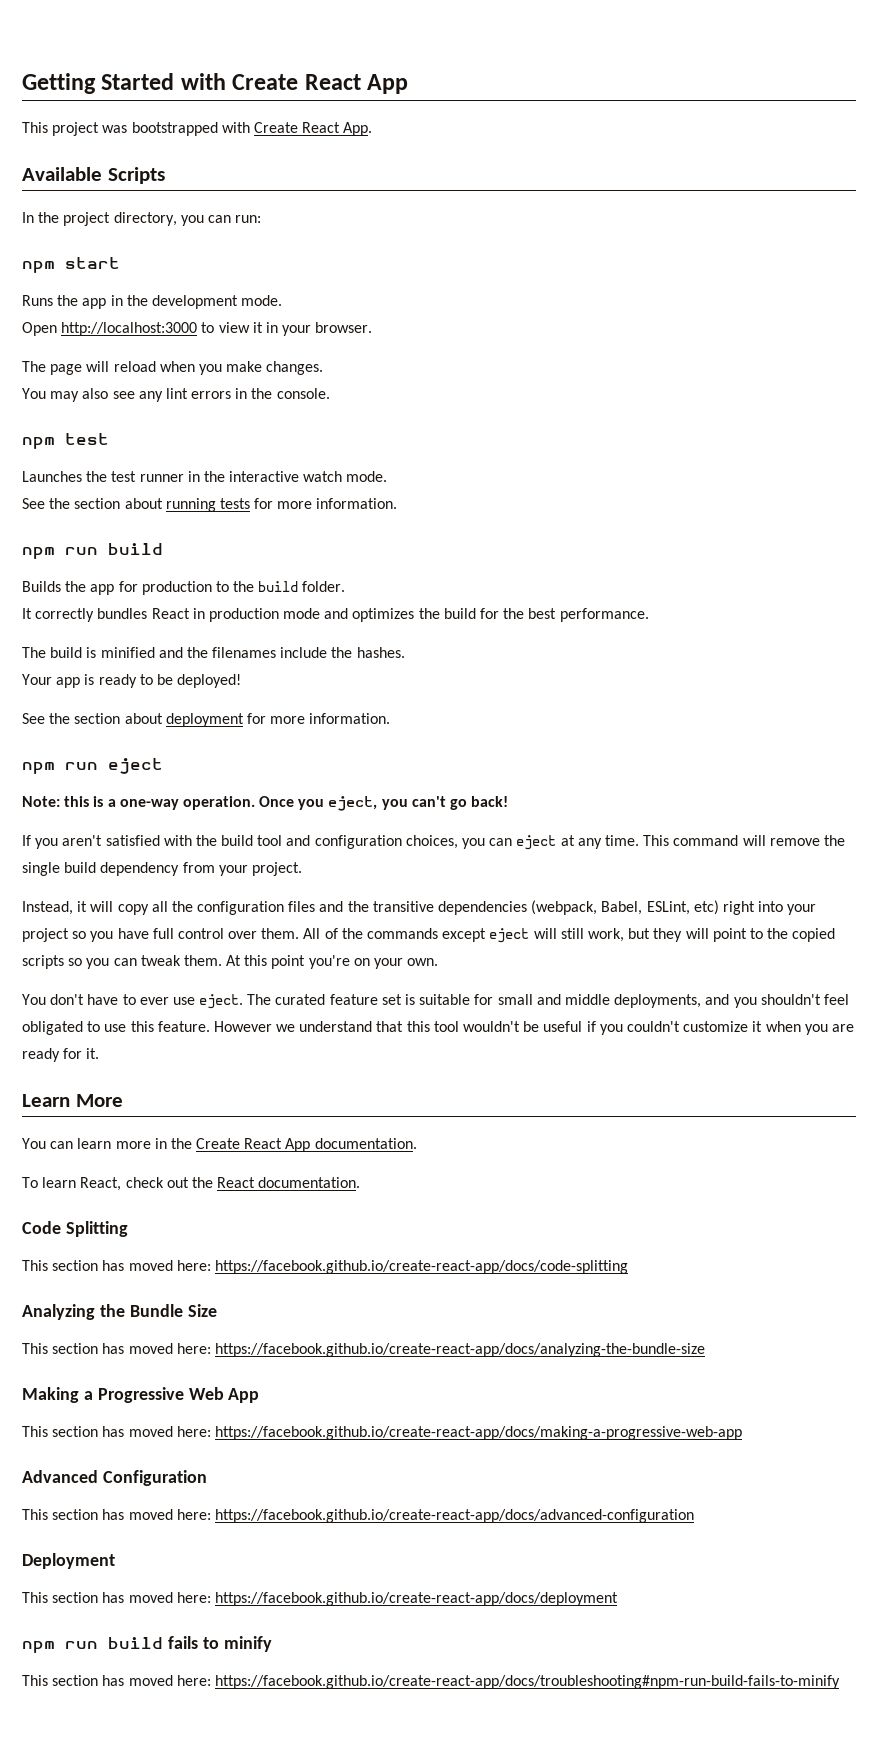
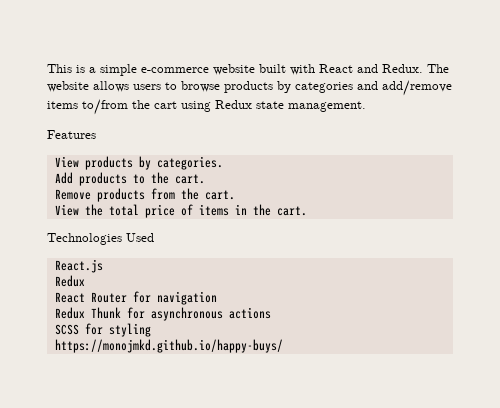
[22,73,409,94] [22,122,373,136] [22,167,165,184] [22,212,262,226] [22,257,120,273] [22,295,283,309] [22,322,373,336] [22,361,324,375] [22,388,330,402] [22,433,109,449] [22,471,388,482] [22,498,398,512] [22,543,163,559] [22,581,346,595] [22,608,649,622] [22,647,405,658] [22,674,242,688] [22,713,391,727] [22,758,163,774] [22,796,509,811] [22,835,845,850] [22,862,302,876] [22,900,817,915] [22,928,836,943] [22,955,439,969] [22,994,849,1009] [22,1021,854,1035] [22,1048,100,1062] [22,1094,123,1107] [22,1138,417,1152] [22,1177,361,1191] [22,1221,128,1237] [22,1260,628,1274] [22,1304,217,1320] [22,1343,705,1357] [22,1387,260,1403] [22,1426,742,1440] [22,1470,207,1486] [22,1509,694,1523] [22,1553,115,1569] [22,1592,618,1606] [22,1636,272,1653] [22,1675,840,1689] Getting Started with Create React App // This project was bootstrapped with Create React App. // Available Scripts // In the project directory, you can run: // npm start // Runs the app in the development mode. // Open http://localhost:3000 to view it in your browser. // The page will reload when you make changes. // You may also see any lint errors in the console. // npm test // Launches the test runner in the interactive watch mode. // See the section about running tests for more information. // npm run build // Builds the app for production to the build folder. // It correctly bundles React in production mode and optimizes the build for the best performance. // The build is minified and the filenames include the hashes. // Your app is ready to be deployed! // See the section about deployment for more information. // npm run eject // Note: this is a one-way operation. Once you eject, you can't go back! // If you aren't satisfied with the build tool and configuration choices, you can eject at any time. This command will remove the single build dependency from your project. // Instead, it will copy all the configuration files and the transitive dependencies (webpack, Babel, ESLint, etc) right into your project so you have full control over them. All of the commands except eject will still work, but they will point to the copied scripts so you can tweak them. At this point you're on your own. // You don't have to ever use eject. The curated feature set is suitable for small and middle deployments, and you shouldn't feel obligated to use this feature. However we understand that this tool wouldn't be useful if you couldn't customize it when you are ready for it. // Learn More // You can learn more in the Create React App documentation. // To learn React, check out the React documentation. // Code Splitting // This section has moved here: https://facebook.github.io/create-react-app/docs/code-splitting // Analyzing the Bundle Size // This section has moved here: https://facebook.github.io/create-react-app/docs/analyzing-the-bundle-size // Making a Progressive Web App // This section has moved here: https://facebook.github.io/create-react-app/docs/making-a-progressive-web-app // Advanced Configuration // This section has moved here: https://facebook.github.io/create-react-app/docs/advanced-configuration // Deployment // This section has moved here: https://facebook.github.io/create-react-app/docs/deployment // npm run build fails to minify // This section has moved here: https://facebook.github.io/create-react-app/docs/troubleshooting#npm-run-build-fails-to-minify -> [47,64,449,76] [47,80,452,96] [47,99,366,115] [47,130,96,139] [54,156,223,170] [54,172,205,186] [54,188,235,202] [54,204,307,218] [47,233,154,245] [54,259,103,273] [54,275,85,287] [54,291,217,305] [54,307,271,321] [54,323,151,337] [54,339,283,353] This is a simple e-commerce website built with React and Redux. The website allows users to browse products by categories and add/remove items to/from the cart using Redux state management. // Features // View products by categories. // Add products to the cart. // Remove products from the cart. // View the total price of items in the cart. // Technologies Used // React.js // Redux // React Router for navigation // Redux Thunk for asynchronous actions // SCSS for styling // https://monojmkd.github.io/happy-buys/

